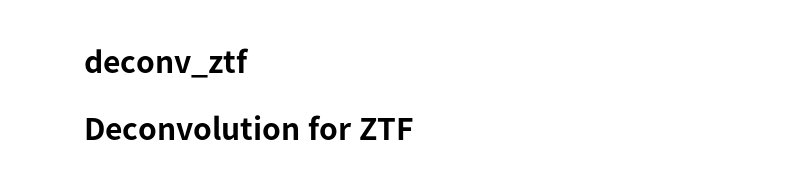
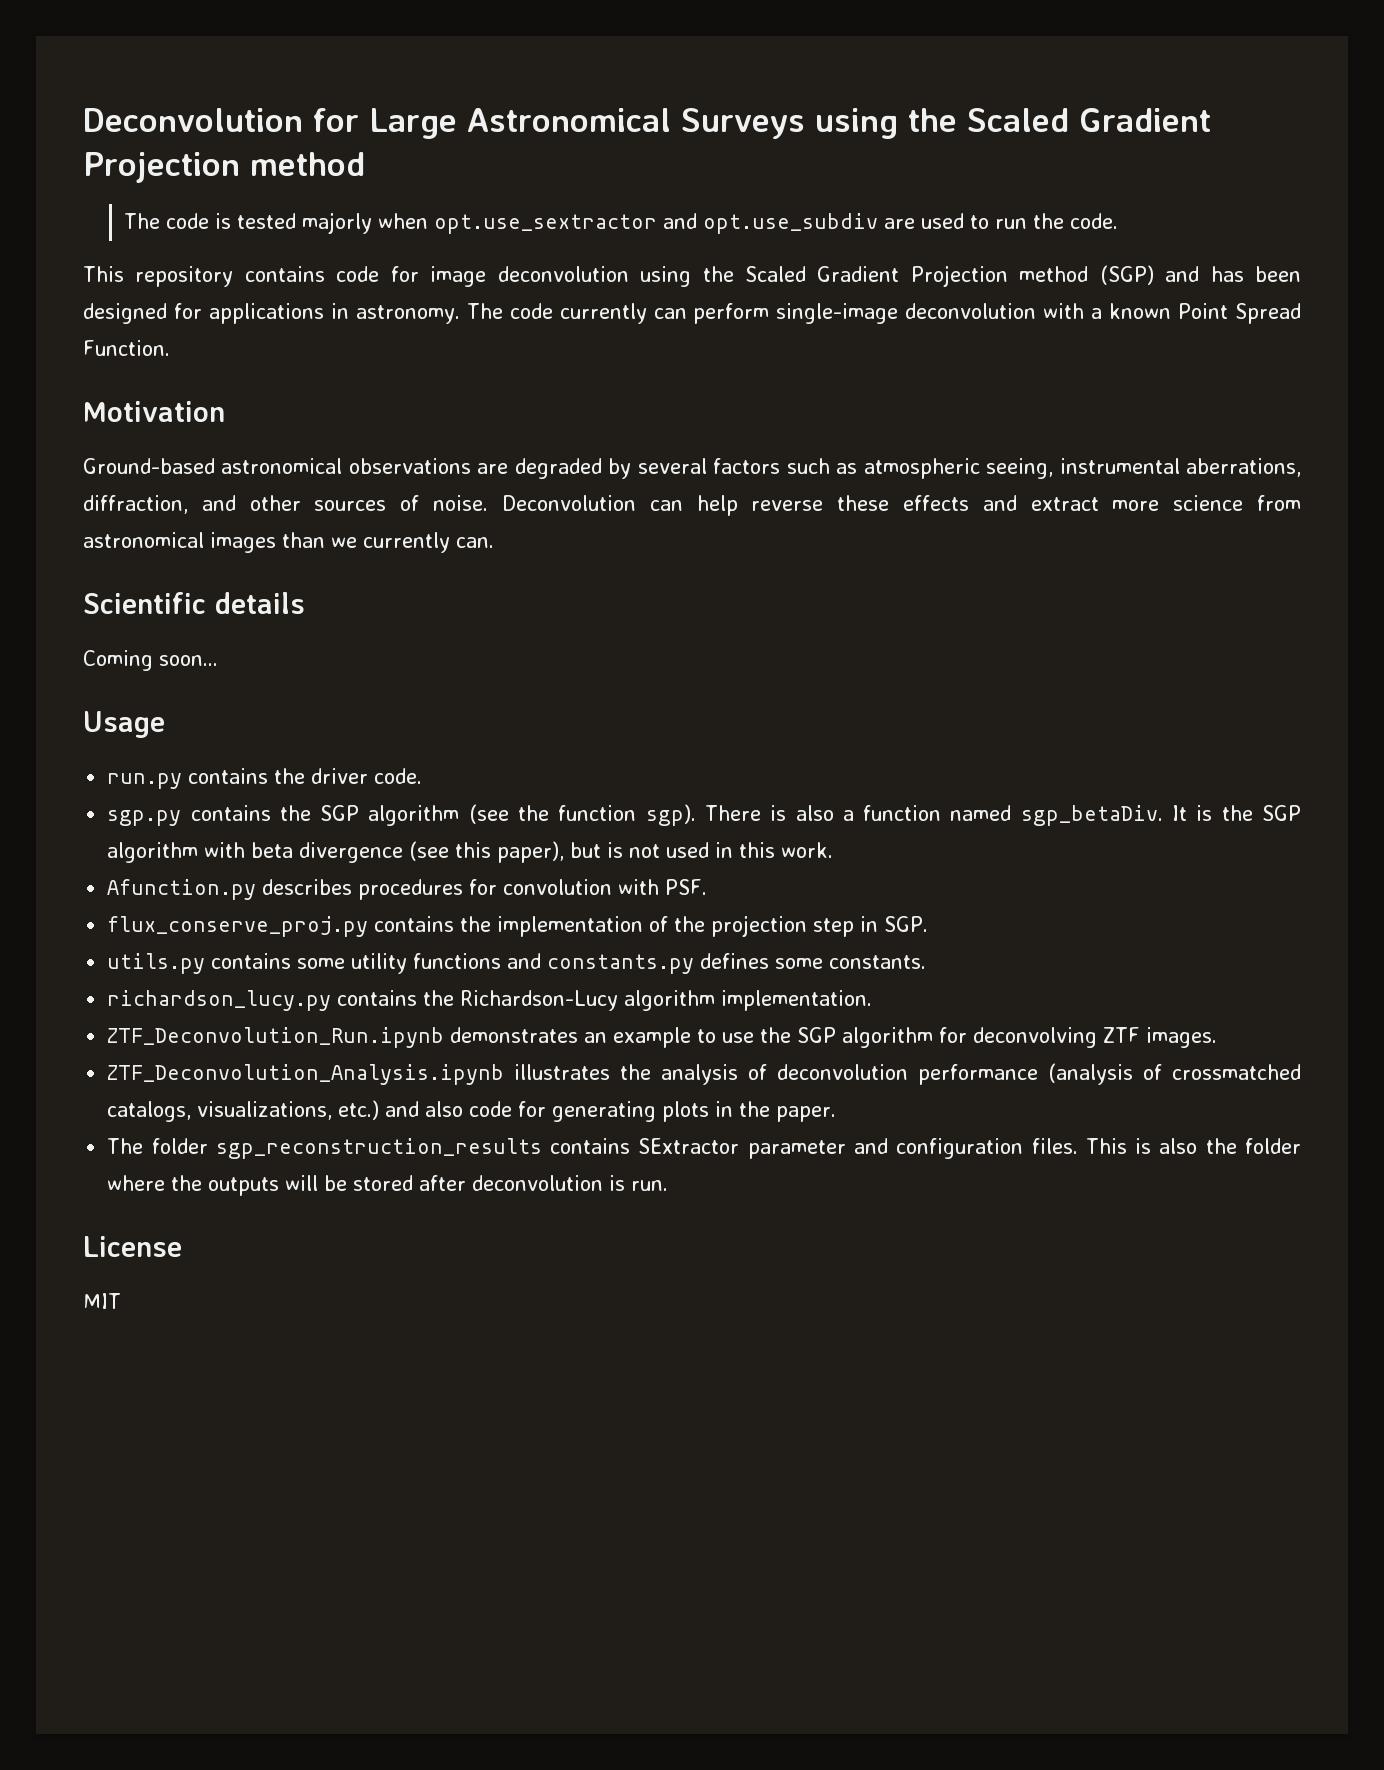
[84,48,249,78] deconv_ztf // -> (83, 120) none
[359,118,415,140] ZTF -> [369,108,1211,139] [83,152,365,183] [124,212,1119,234] [83,265,1301,287] [83,303,1301,324] [83,340,170,356] [83,401,225,422] [83,458,1301,479] [83,495,1301,516] [83,532,494,553] [83,592,305,614] [83,650,218,671] [83,711,165,738] [107,768,423,789] [107,804,1302,826] [107,841,834,863] [107,879,708,900] [107,915,929,937] [107,953,927,974] [107,990,873,1011] [107,1027,1218,1048] [107,1063,1301,1085] [107,1100,837,1122] [107,1138,1301,1159] [107,1175,669,1196] [83,1236,182,1257] [83,1293,121,1309] Large Astronomical Surveys using the Scaled Gradient Projection method // The code is tested majorly when opt.use_sextractor and opt.use_subdiv are used to run the code. // This repository contains code for image deconvolution using the Scaled Gradient Projection method (SGP) and has been designed for applications in astronomy. The code currently can perform single-image deconvolution with a known Point Spread Function. // Motivation // Ground-based astronomical observations are degraded by several factors such as atmospheric seeing, instrumental aberrations, diffraction, and other sources of noise. Deconvolution can help reverse these effects and extract more science from astronomical images than we currently can. // Scientific details // Coming soon... // Usage // run.py contains the driver code. // sgp.py contains the SGP algorithm (see the function sgp). There is also a function named sgp_betaDiv. It is the SGP algorithm with beta divergence (see this paper), but is not used in this work. // Afunction.py describes procedures for convolution with PSF. // flux_conserve_proj.py contains the implementation of the projection step in SGP. // utils.py contains some utility functions and constants.py defines some constants. // richardson_lucy.py contains the Richardson-Lucy algorithm implementation. // ZTF_Deconvolution_Run.ipynb demonstrates an example to use the SGP algorithm for deconvolving ZTF images. // ZTF_Deconvolution_Analysis.ipynb illustrates the analysis of deconvolution performance (analysis of crossmatched catalogs, visualizations, etc.) and also code for generating plots in the paper. // The folder sgp_reconstruction_results contains SExtractor parameter and configuration files. This is also the folder where the outputs will be stored after deconvolution is run. // License // MIT

